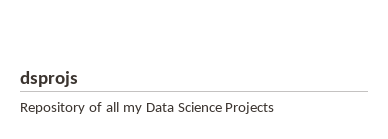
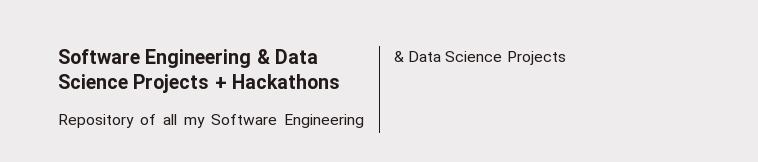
[20,71,78,87] dsprojs -> [58,49,318,68] [58,74,340,93] Software Engineering & Data Science Projects + Hackathons
(142, 109) none -> [211,114,364,128] [394,51,404,62] Software Engineering &

